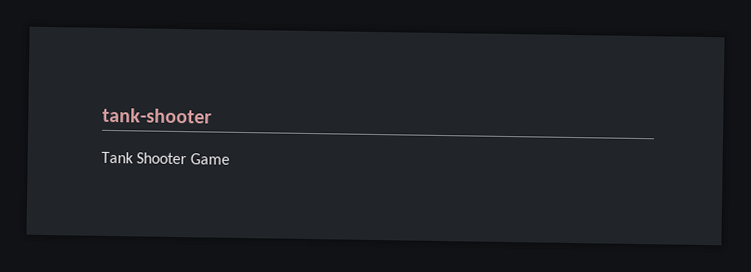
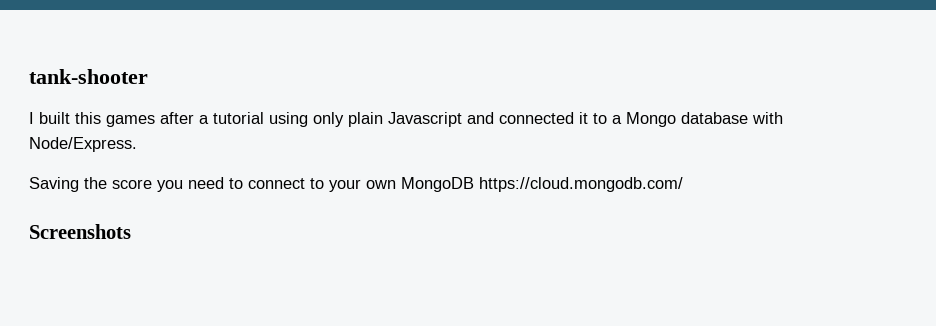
[101,151,231,165] Tank Shooter Game -> [29,112,783,127] [29,137,137,152] [29,177,683,192] [29,224,131,239] I built this games after a tutorial using only plain Javascript and connected it to a Mongo database with Node/Express. // Saving the score you need to connect to your own MongoDB https://cloud.mongodb.com/ // Screenshots

